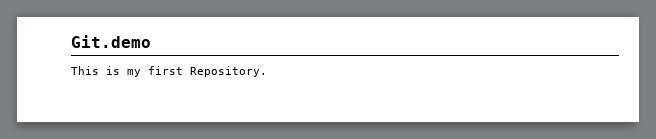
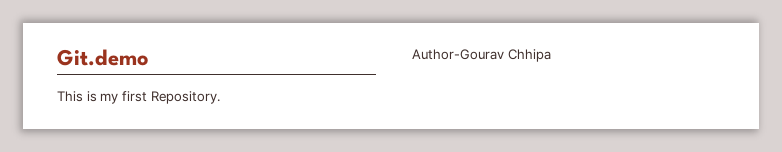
(267, 71) none -> [412,49,551,62] // Author-Gourav Chhipa

